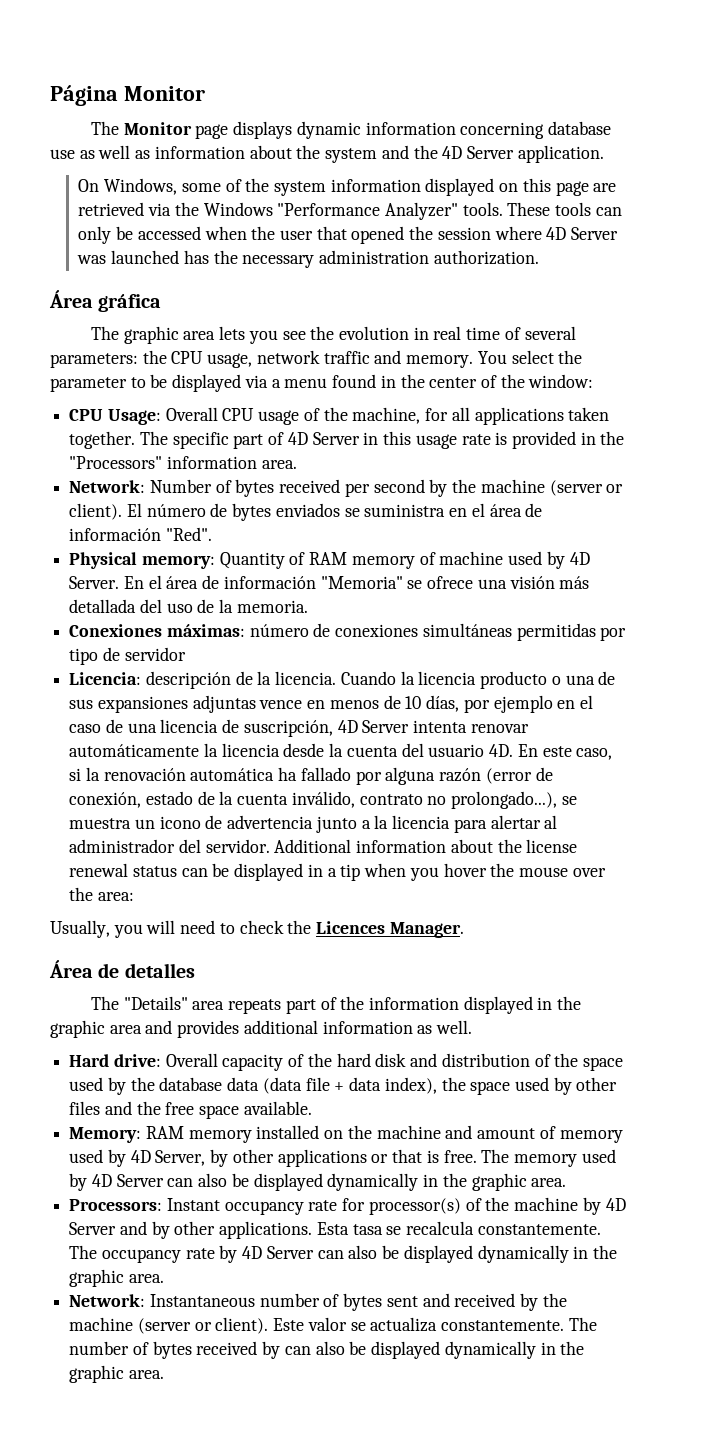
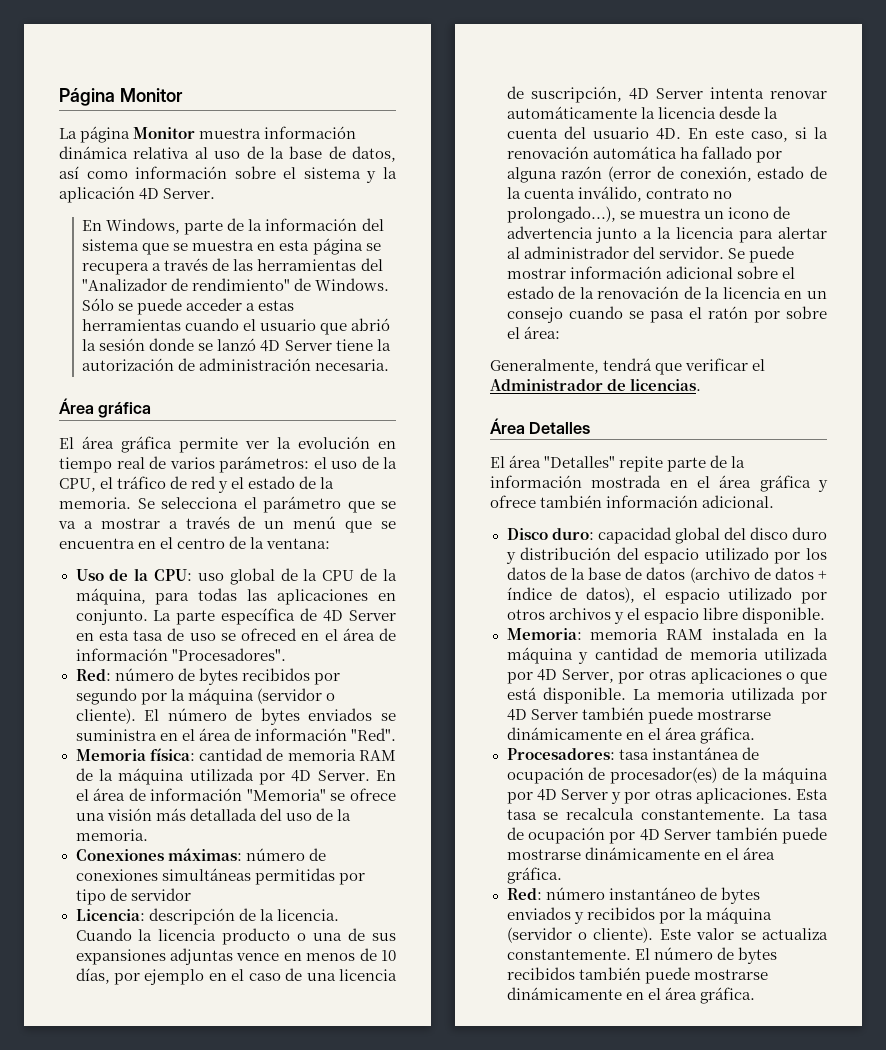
[90,121,611,139] [50,145,604,163] [78,178,617,196] [78,202,622,220] [78,226,619,244] [77,250,539,268] [49,290,162,312] [90,326,576,344] [50,350,583,368] [50,374,594,392] [69,407,610,425] [69,431,625,449] [69,456,297,469] [69,479,624,497] [69,503,123,520] The Monitor page displays dynamic information concerning database use as well as information about the system and the 4D Server application. // On Windows, some of the system information displayed on this page are retrieved via the Windows "Performance Analyzer" tools. These tools can only be accessed when the user that opened the session where 4D Server was launched has the necessary administration authorization. // Área gráfica // The graphic area lets you see the evolution in real time of several parameters: the CPU usage, network traffic and memory. You select the parameter to be displayed via a menu found in the center of the window: // CPU Usage: Overall CPU usage of the machine, for all applications taken together. The specific part of 4D Server in this usage rate is provided in the "Processors" information area. // Network: Number of bytes received per second by the machine (server or client). -> [59,126,357,143] [59,146,396,162] [59,166,397,183] [59,186,216,203] [82,218,384,235] [82,238,381,255] [82,258,383,275] [82,278,390,291] [82,298,295,315] [82,318,391,335] [82,338,391,352] [82,358,390,371] [59,398,152,418] [59,436,396,453] [59,456,397,473] [59,476,335,493] [59,496,396,513] [58,516,396,533] [59,536,331,549] [75,568,397,585] [75,588,396,605] [75,608,396,625] [75,628,396,641] [75,648,286,661] [75,668,340,685] [75,688,335,705] [75,708,136,724] La página Monitor muestra información dinámica relativa al uso de la base de datos, así como información sobre el sistema y la aplicación 4D Server. // En Windows, parte de la información del sistema que se muestra en esta página se recupera a través de las herramientas del "Analizador de rendimiento" de Windows. Sólo se puede acceder a estas herramientas cuando el usuario que abrió la sesión donde se lanzó 4D Server tiene la autorización de administración necesaria. // Área gráfica // El área gráfica permite ver la evolución en tiempo real de varios parámetros: el uso de la CPU, el tráfico de red y el estado de la memoria. Se selecciona el parámetro que se va a mostrar a través de un menú que se encuentra en el centro de la ventana: // Uso de la CPU: uso global de la CPU de la máquina, para todas las aplicaciones en conjunto. La parte específica de 4D Server en esta tasa de uso se ofreced en el área de información "Procesadores". // Red: número de bytes recibidos por segundo por la máquina (servidor o cliente).
[69,551,565,569] Physical memory: Quantity of RAM memory of machine used by -> [75,748,397,761] [75,768,285,785] Memoria física: cantidad de memoria RAM de la máquina utilizada por
[274,839,578,853] [69,863,606,881] [69,887,134,901] [50,920,464,938] [49,960,195,978] [90,996,582,1014] [50,1020,473,1038] [69,1053,623,1071] [69,1077,618,1095] [69,1101,312,1119] [69,1125,623,1143] [69,1149,616,1167] [69,1173,567,1191] [69,1197,626,1215] [69,1221,313,1239] Additional information about the license renewal status can be displayed in a tip when you hover the mouse over the area: // Usually, you will need to check the Licences Manager. // Área de detalles // The "Details" area repeats part of the information displayed in the graphic area and provides additional information as well. // Hard drive: Overall capacity of the hard disk and distribution of the space used by the database data (data file + data index), the space used by other files and the free space available. // Memory: RAM memory installed on the machine and amount of memory used by 4D Server, by other applications or that is free. The memory used by 4D Server can also be displayed dynamically in the graphic area. // Processors: Instant occupancy rate for processor(s) of the machine by 4D Server and by other applications. -> [727,246,794,263] [506,266,795,279] [506,286,827,299] [506,306,827,323] [506,326,560,339] [490,358,766,375] [490,378,702,391] [490,418,591,434] [490,455,746,472] [490,475,828,492] [490,495,775,508] [506,527,827,544] [505,547,827,564] [506,567,827,583] [506,587,827,604] [506,607,825,624] [506,627,828,640] [506,647,828,664] [506,668,827,684] [506,687,827,704] [506,707,771,724] [506,727,755,744] [506,747,759,760] [506,767,828,784] [506,788,792,804] Se puede mostrar información adicional sobre el estado de la renovación de la licencia en un consejo cuando se pasa el ratón por sobre el área: // Generalmente, tendrá que verificar el Administrador de licencias. // Área Detalles // El área "Detalles" repite parte de la información mostrada en el área gráfica y ofrece también información adicional. // Disco duro: capacidad global del disco duro y distribución del espacio utilizado por los datos de la base de datos (archivo de datos + índice de datos), el espacio utilizado por otros archivos y el espacio libre disponible. // Memoria: memoria RAM instalada en la máquina y cantidad de memoria utilizada por 4D Server, por otras aplicaciones o que está disponible. La memoria utilizada por 4D Server también puede mostrarse dinámicamente en el área gráfica. // Procesadores: tasa instantánea de ocupación de procesador(es) de la máquina por 4D Server y por otras aplicaciones.
[69,1245,617,1263] [69,1269,164,1287] [69,1293,567,1311] [69,1317,269,1334] The occupancy rate by 4D Server can also be displayed dynamically in the graphic area. // Network: Instantaneous number of bytes sent and received by the machine (server or client). -> [773,809,828,820] [506,827,827,844] [506,847,775,860] [506,867,562,884] [506,887,760,904] [506,907,772,924] [506,927,654,943] La tasa de ocupación por 4D Server también puede mostrarse dinámicamente en el área gráfica. // Red: número instantáneo de bytes enviados y recibidos por la máquina (servidor o cliente).
[568,1317,597,1331] [69,1341,585,1359] [69,1365,164,1383] The number of bytes received by can also be displayed dynamically in the graphic area. -> [634,947,777,964] [506,967,768,984] [506,987,755,1004] El número de bytes recibidos también puede mostrarse dinámicamente en el área gráfica.

